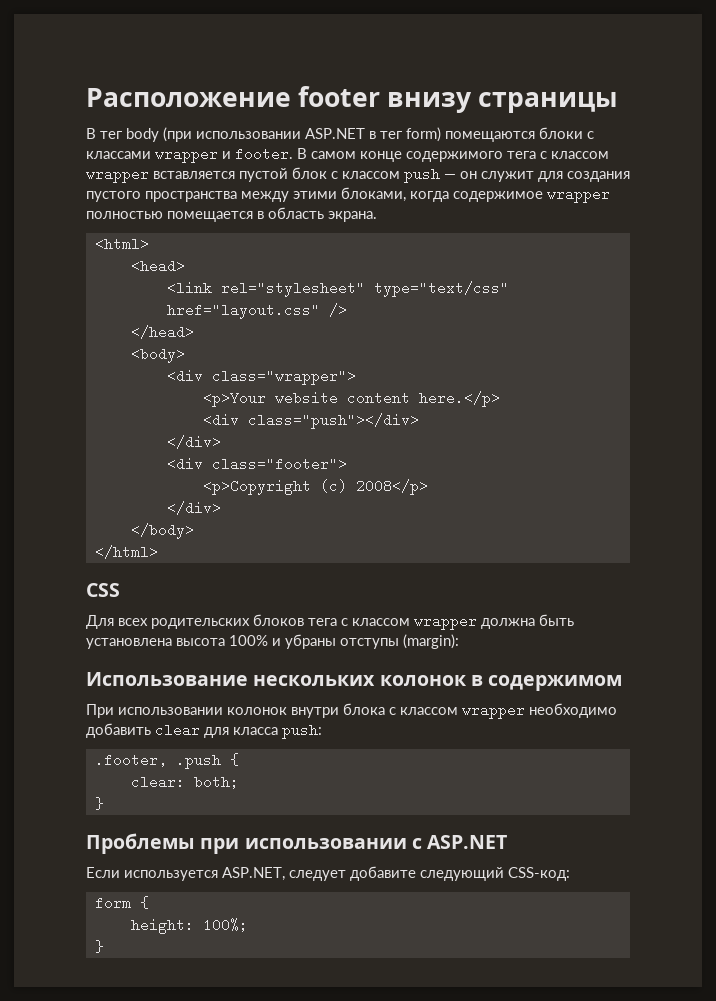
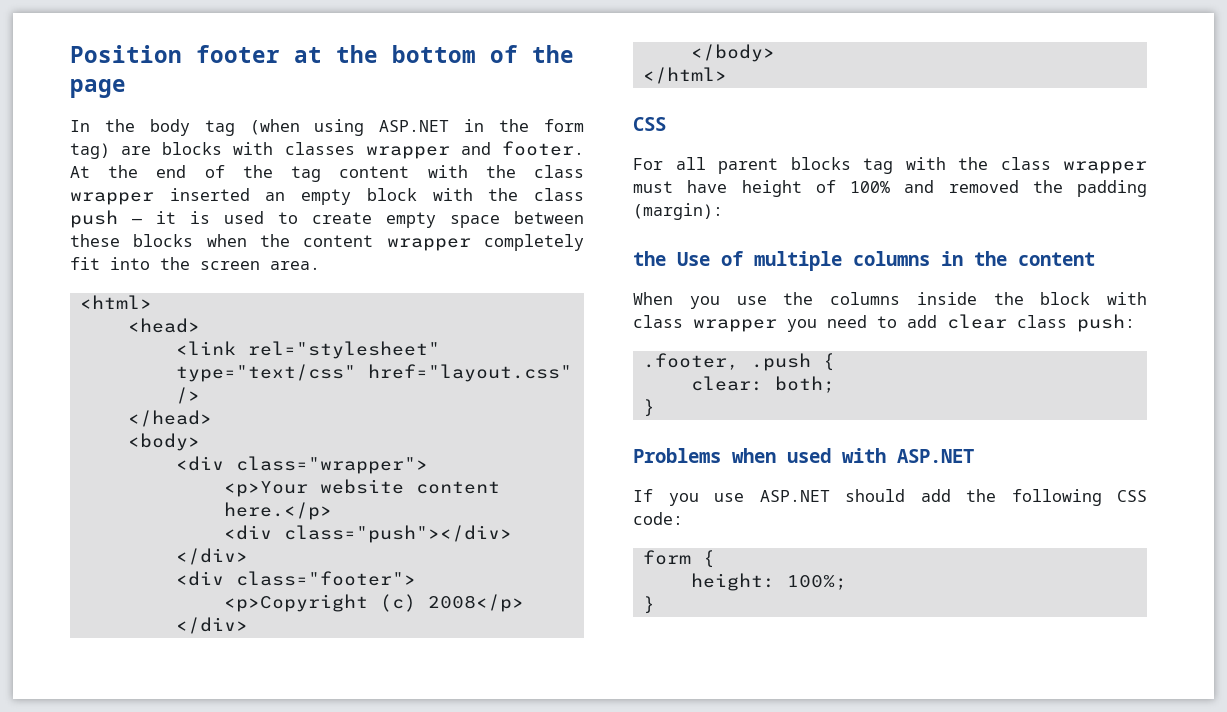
[86,86,619,113] [86,127,594,142] [86,147,609,163] [86,167,630,183] [86,187,610,203] [86,207,377,222] Расположение footer внизу страницы // В тег body (при использовании ASP.NET в тег form) помещаются блоки с классами wrapper и footer. В самом конце содержимого тега с классом wrapper вставляется пустой блок с классом push — он служит для создания пустого пространства между этими блоками, когда содержимое wrapper полностью помещается в область экрана. -> [70,45,574,63] [70,79,126,98] [70,119,585,136] [70,141,584,159] [70,165,584,182] [70,188,584,205] [70,210,584,228] [70,234,584,251] [70,257,320,270] Position footer at the bottom of the page // In the body tag (when using ASP.NET in the form tag) are blocks with classes wrapper and footer. At the end of the tag content with the class wrapper inserted an empty block with the class push — it is used to create empty space between these blocks when the content wrapper completely fit into the screen area.
[86,614,574,630] [86,634,459,649] [86,672,623,691] [86,703,617,719] [86,723,278,738] Для всех родительских блоков тега с классом wrapper должна быть установлена высота 100% и убраны отступы (margin): // Использование нескольких колонок в содержимом // При использовании колонок внутри блока с классом wrapper необходимо добавить clear для класса -> [633,157,1147,174] [633,180,1147,197] [633,203,723,220] [633,251,1095,271] [633,292,1147,309] [633,314,1067,332] For all parent blocks tag with the class wrapper must have height of 100% and removed the padding (margin): // the Use of multiple columns in the content // When you use the columns inside the block with class wrapper you need to add clear class
[86,833,508,854] [86,866,570,881] Проблемы при использовании с ASP.NET // Если используется ASP.NET, следует добавите следующий CSS-код: -> [633,448,974,463] [633,489,1147,506] [633,512,683,525] Problems when used with ASP.NET // If you use ASP.NET should add the following CSS code:

